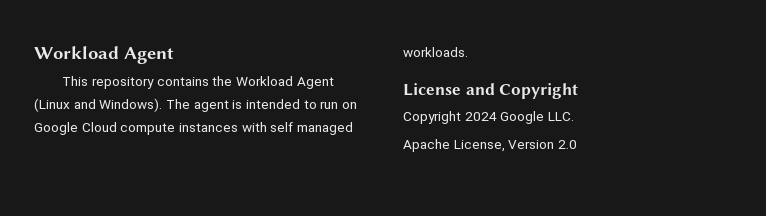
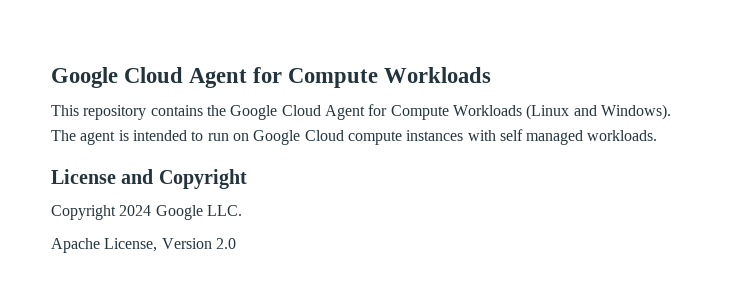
[34,46,174,64] Workload Agent -> [51,67,492,88] Google Cloud Agent for Compute Workloads
[236,76,334,89] Workload Agent -> [230,104,522,120] Google Cloud Agent for Compute Workloads

